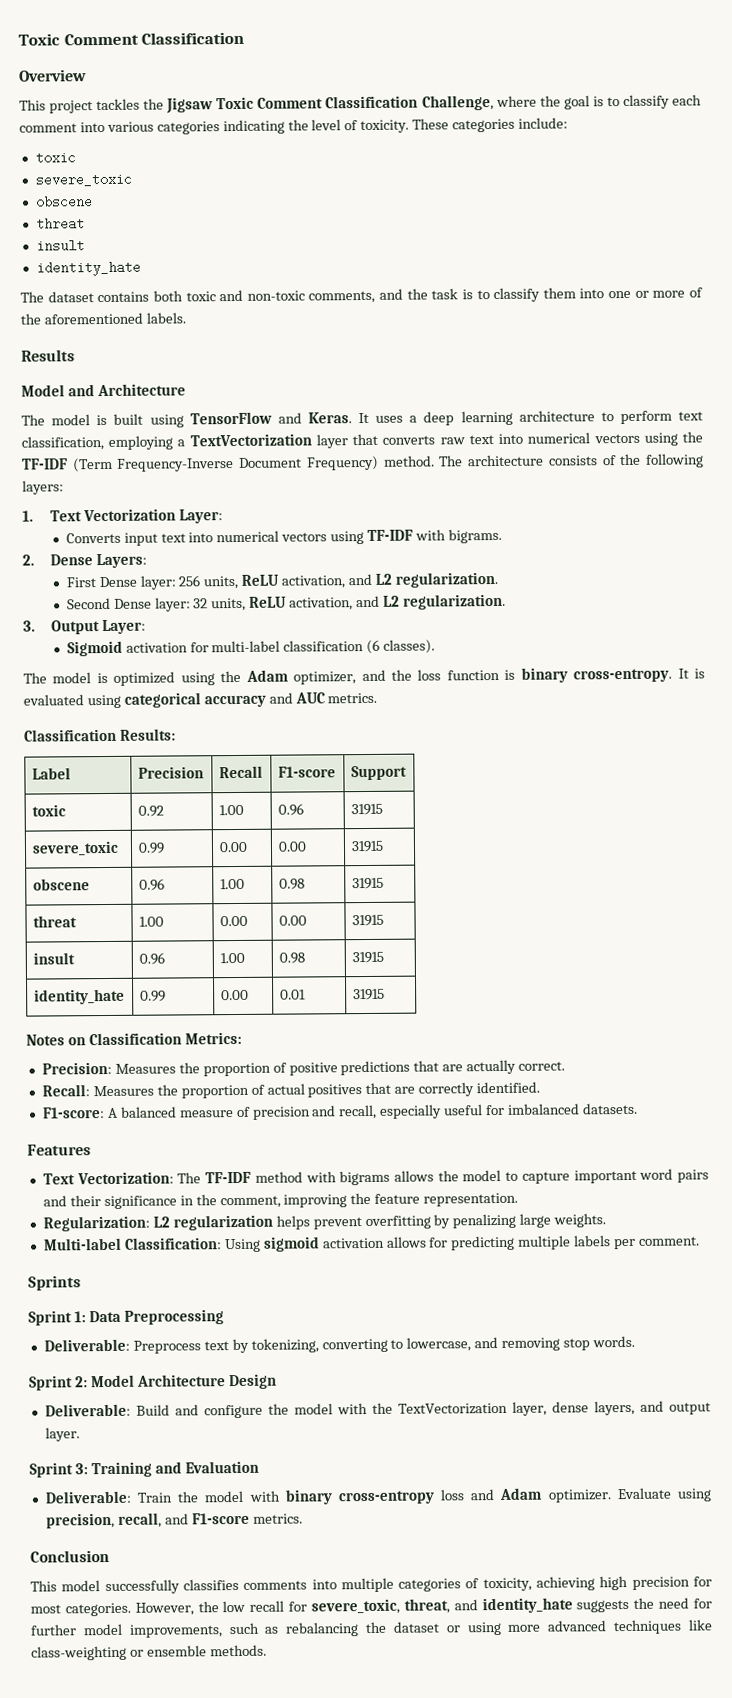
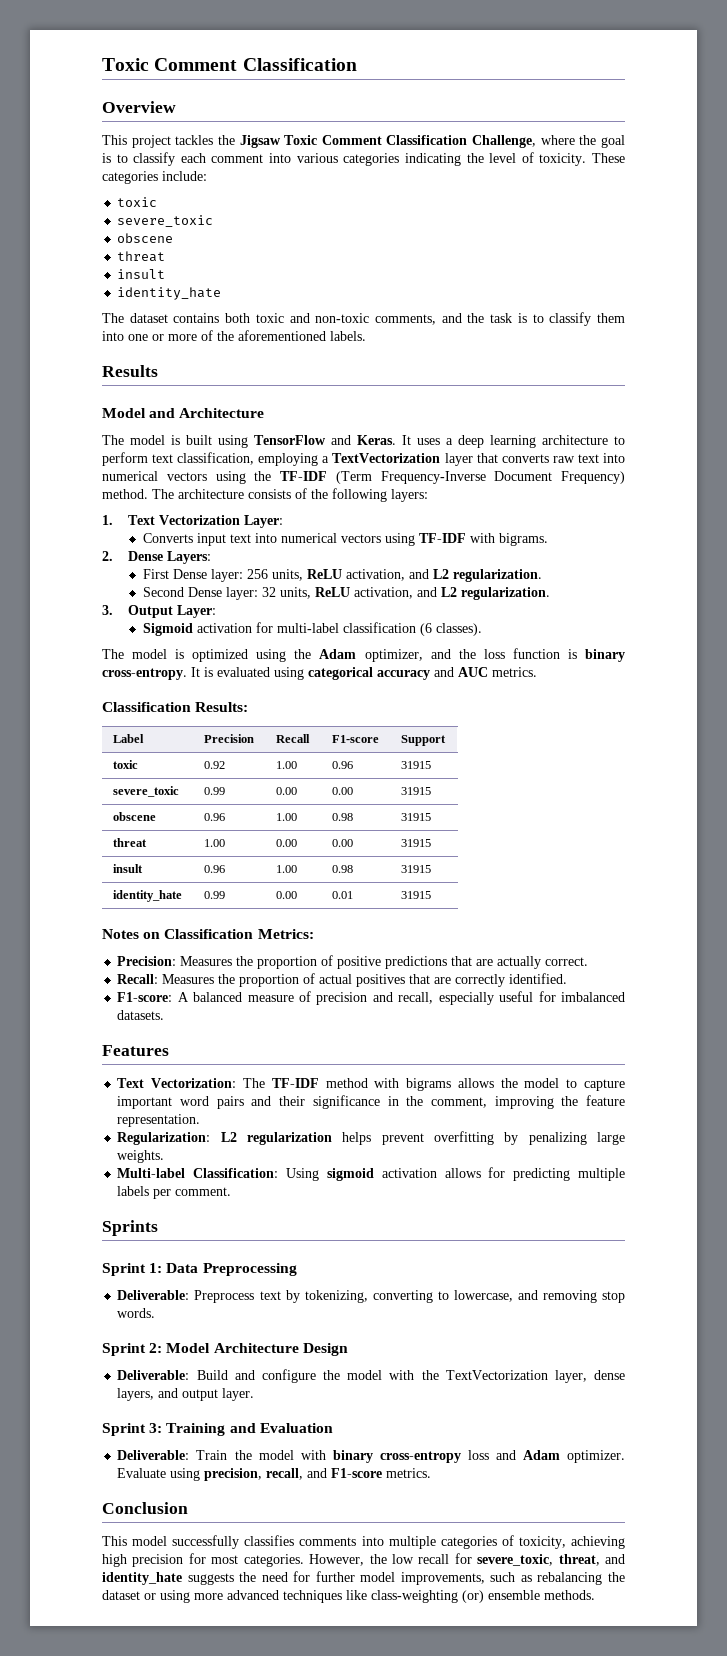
[129,1649,144,1657] or -> [462,1590,484,1603] (or)

